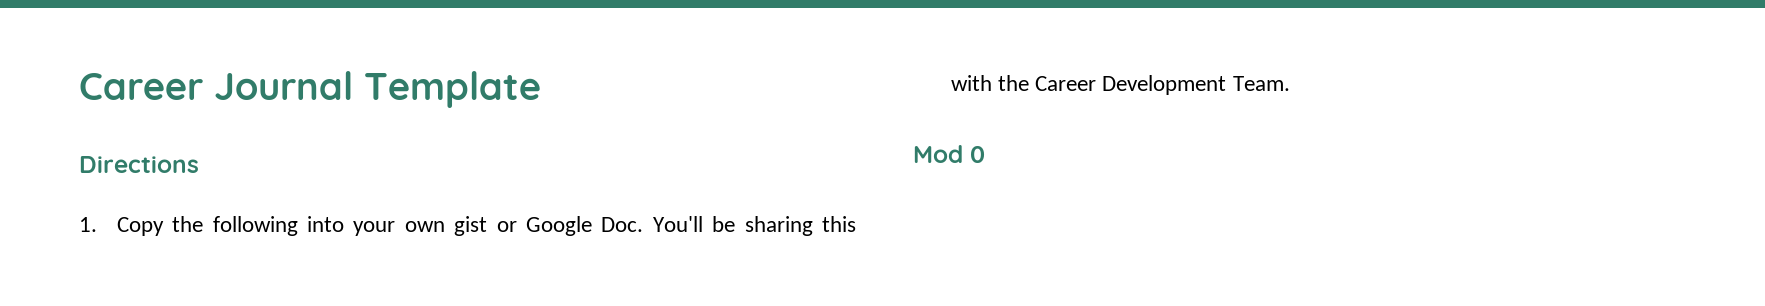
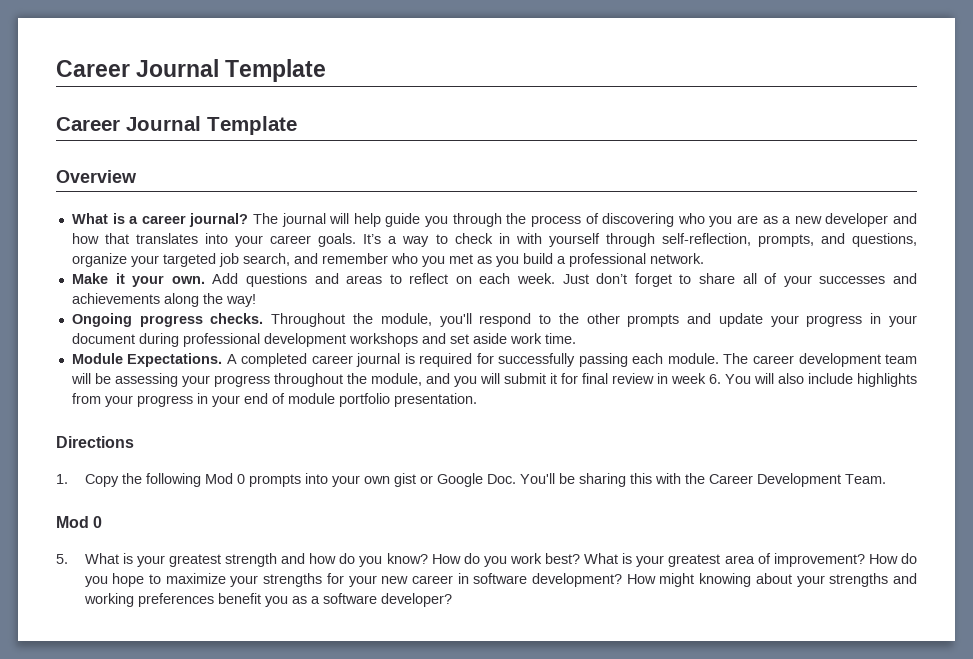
[79,71,541,108] Career Journal Template -> [56,59,327,82] [56,116,297,135] [56,170,137,183] [71,213,918,227] [71,233,917,247] [71,253,704,267] [71,273,917,287] [71,293,256,307] [71,313,917,327] [71,333,576,347] [71,353,917,367] [70,373,918,387] [71,393,477,407] Career Journal Template // Career Journal Template // Overview // What is a career journal? The journal will help guide you through the process of discovering who you are as a new developer and how that translates into your career goals. It’s a way to check in with yourself through self-reflection, prompts, and questions, organize your targeted job search, and remember who you met as you build a professional network. // Make it your own. Add questions and areas to reflect on each week. Just don’t forget to share all of your successes and achievements along the way! // Ongoing progress checks. Throughout the module, you'll respond to the other prompts and update your progress in your document during professional development workshops and set aside work time. // Module Expectations. A completed career journal is required for successfully passing each module. The career development team will be assessing your progress throughout the module, and you will submit it for final review in week 6. You will also include highlights from your progress in your end of module portfolio presentation.
(298, 226) none -> [204,473,301,487] Mod 0 prompts
(985, 154) none -> [56,553,918,567] [84,573,917,587] [83,593,452,607] // 5. What is your greatest strength and how do you know? How do you work best? What is your greatest area of improvement? How do you hope to maximize your strengths for your new career in software development? How might knowing about your strengths and working preferences benefit you as a software developer?

